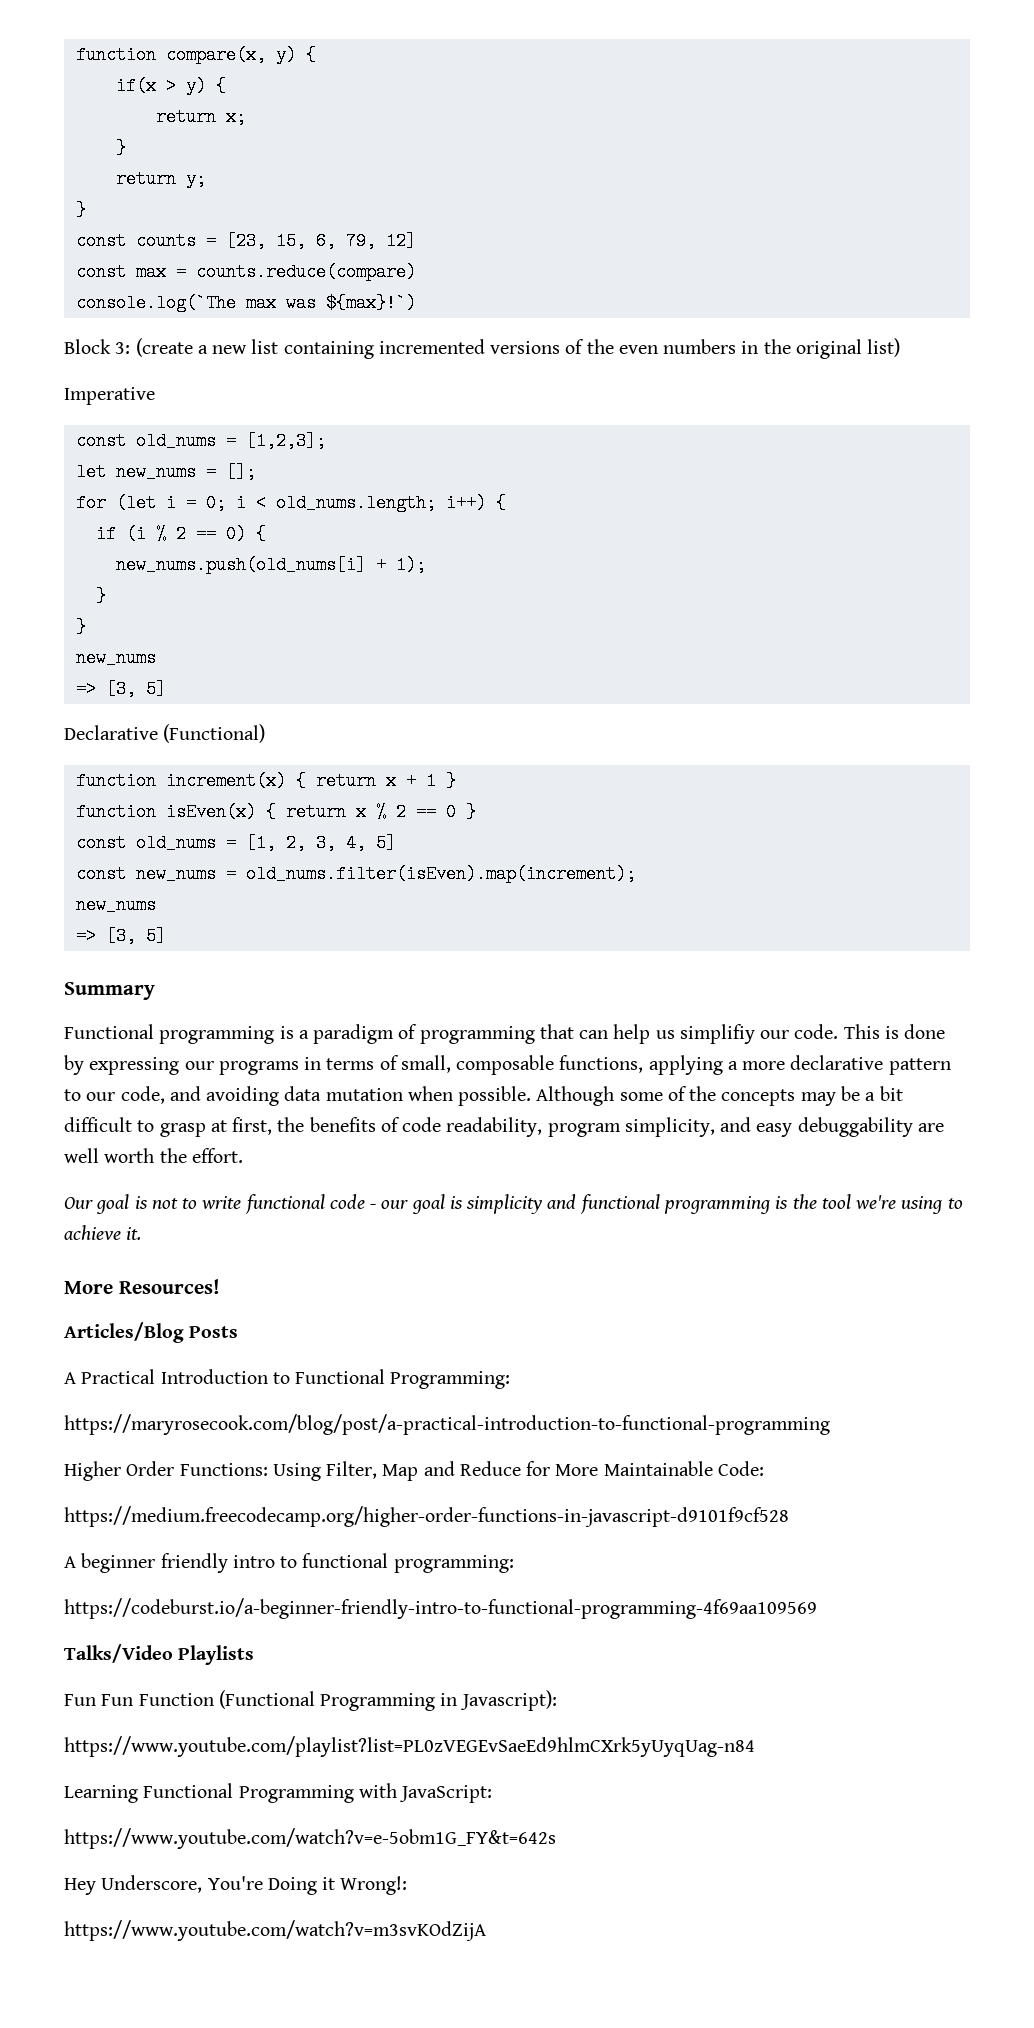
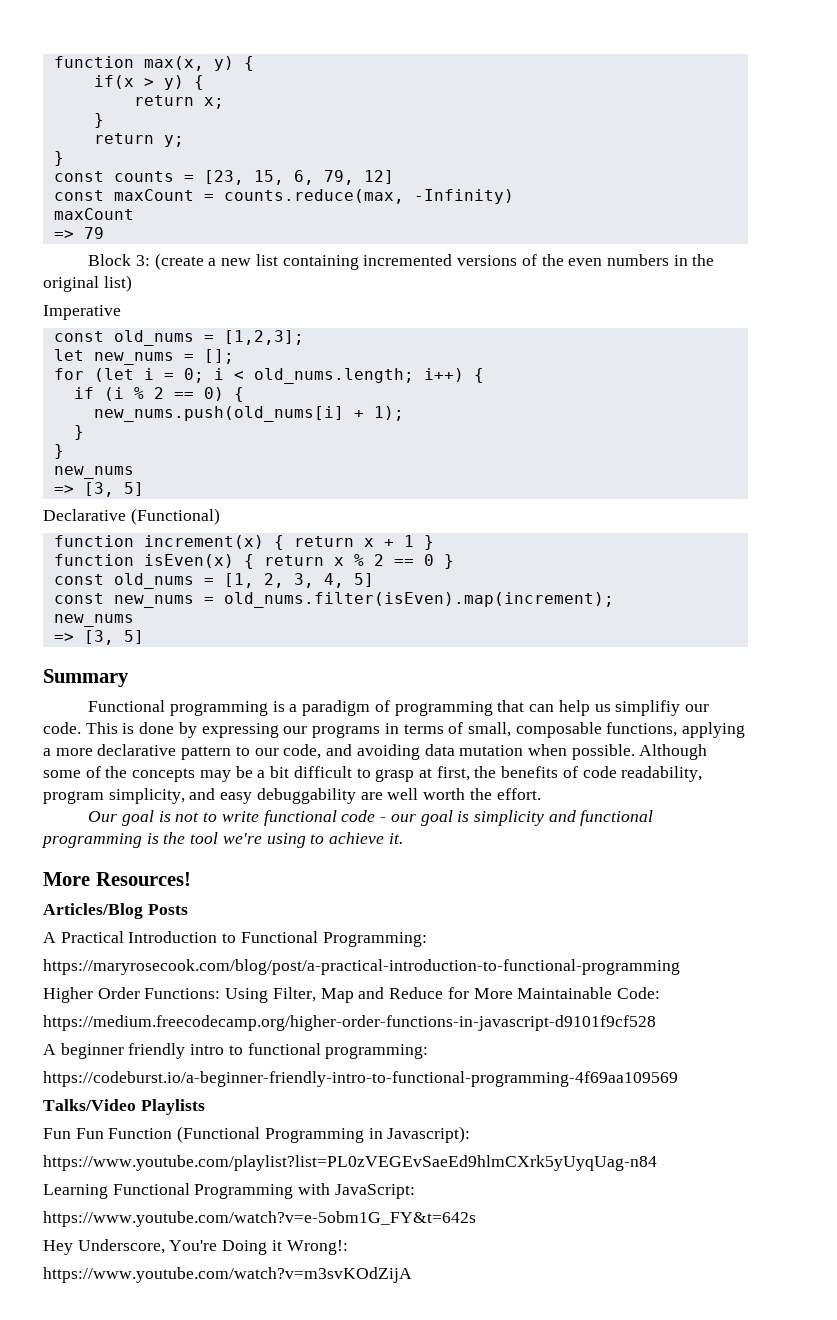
[75,46,266,64] function compare(x, -> [53,56,204,71] function max(x,
[135,263,416,281] [75,294,416,312] max = counts.reduce(compare) // console.log(`The max was ${max}!`) -> [113,189,514,204] [53,208,134,220] [53,227,104,239] maxCount = counts.reduce(max, -Infinity) // maxCount // => 79

